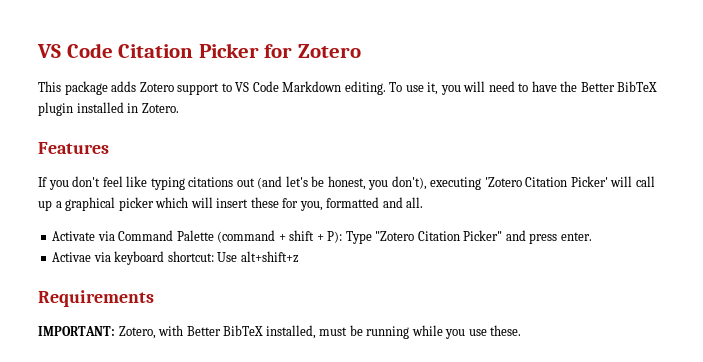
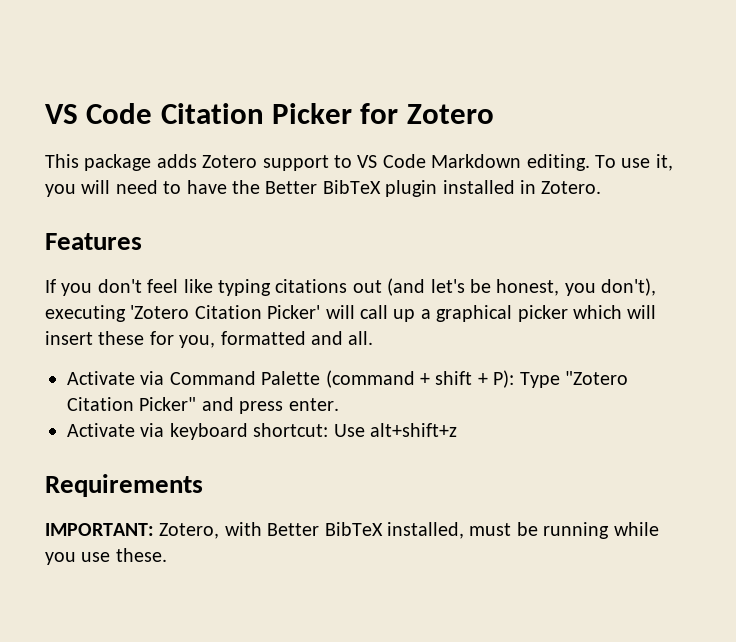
[52,252,92,262] Activae -> [67,423,135,437] Activate

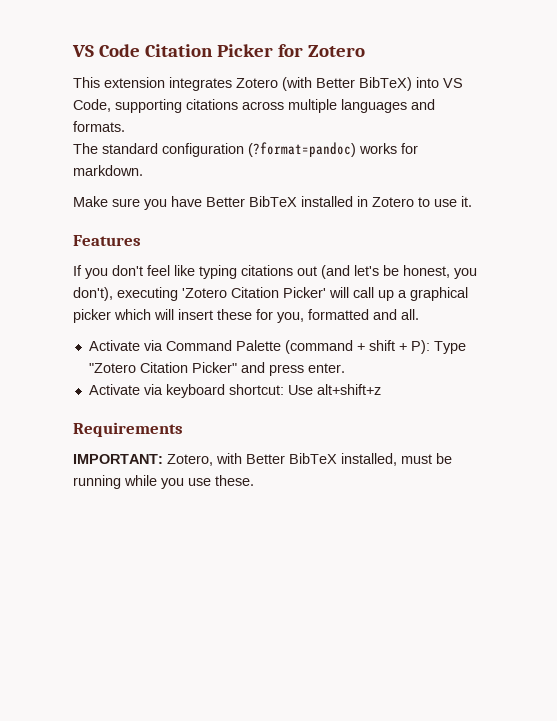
[84,154,673,171] [45,180,438,197] package adds Zotero support to VS Code Markdown editing. To use it, you will need to have the Better BibTeX plugin -> [104,77,463,91] [73,99,435,113] [73,121,125,132] [73,142,418,157] [73,165,143,176] [73,196,297,210] extension integrates Zotero (with Better BibTeX) into VS Code, supporting citations across multiple languages and formats. // The standard configuration (?format=pandoc) works for markdown. // Make sure you have Better BibTeX
[541,181,602,194] Zotero. -> [372,196,472,207] Zotero to use it.

